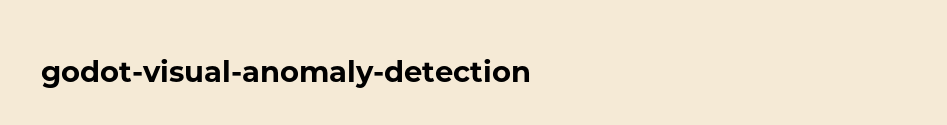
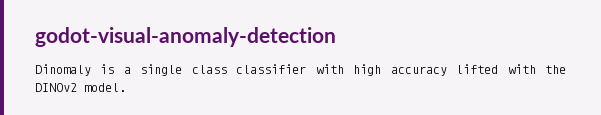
(531, 73) none -> [35,64,566,76] [35,83,126,92] // Dinomaly is a single class classifier with high accuracy lifted with the DINOv2 model.

